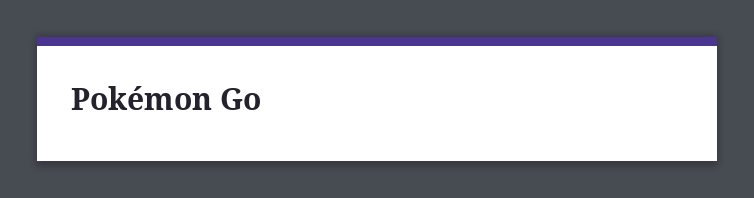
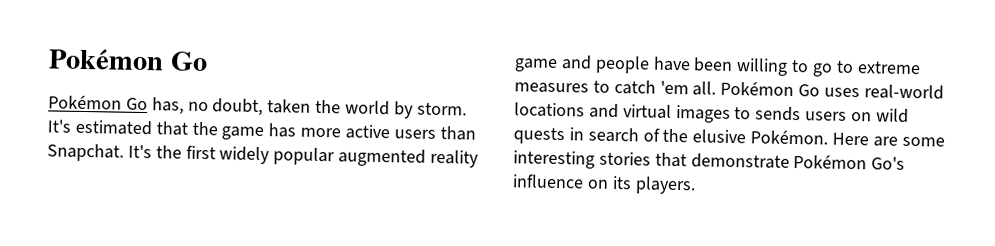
[71,86,262,110] Pokémon Go -> [48,48,208,72] [48,94,467,119] [47,119,476,141] [47,143,480,168] [514,55,921,77] [514,79,944,100] [514,102,909,123] [513,127,945,147] [513,150,906,170] [512,174,696,195] Pokémon Go // Pokémon Go has, no doubt, taken the world by storm. It's estimated that the game has more active users than Snapchat. It's the first widely popular augmented reality game and people have been willing to go to extreme measures to catch 'em all. Pokémon Go uses real-world locations and virtual images to sends users on wild quests in search of the elusive Pokémon. Here are some interesting stories that demonstrate Pokémon Go's influence on its players.

